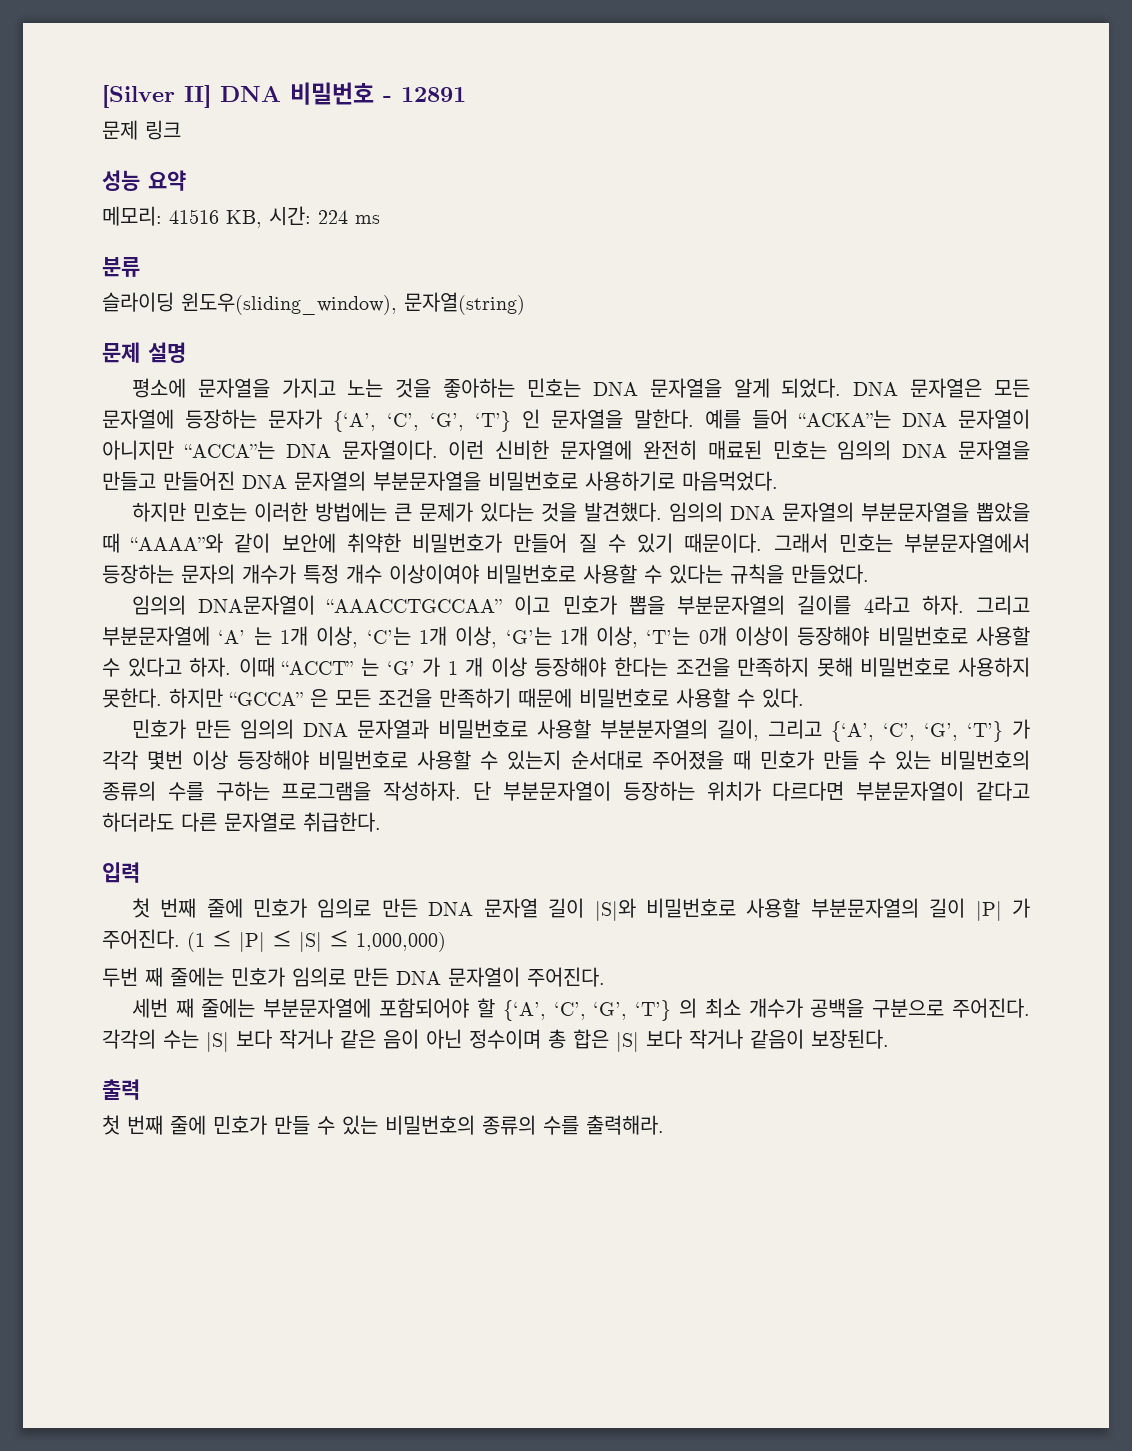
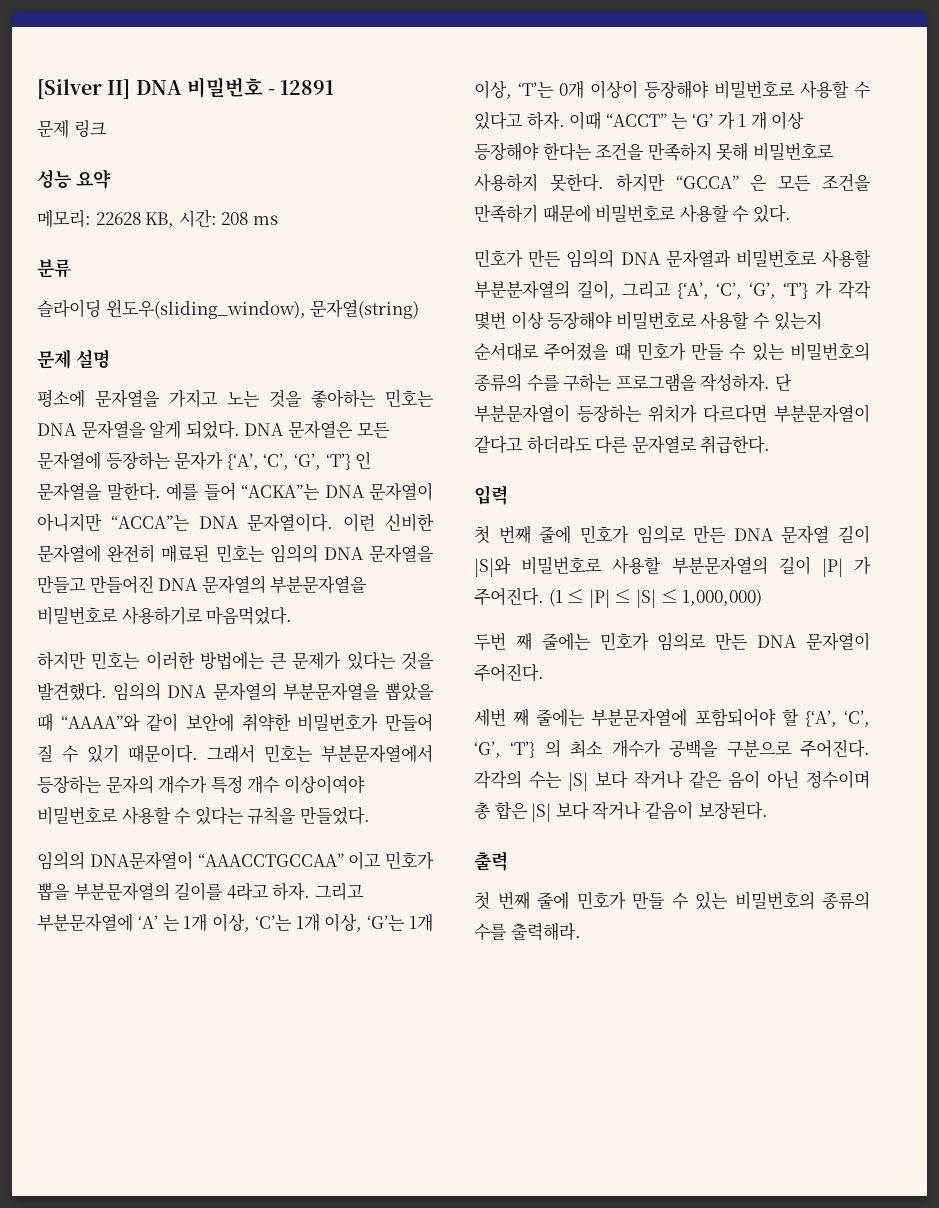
[169,209,219,224] 41516 -> [95,212,141,225] 22628
[318,210,348,224] 224 -> [221,212,249,225] 208

